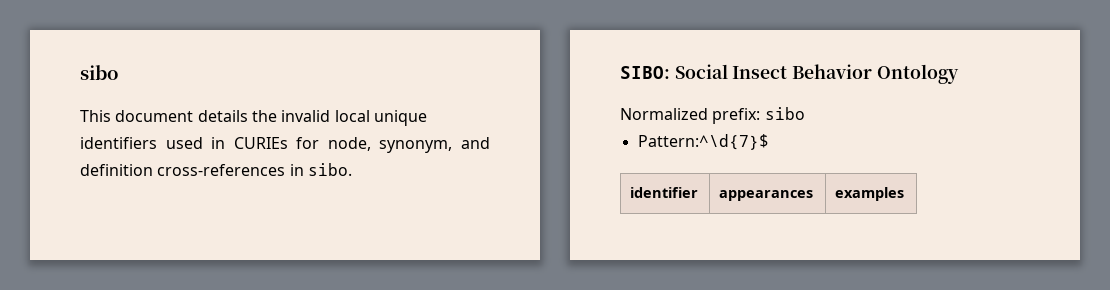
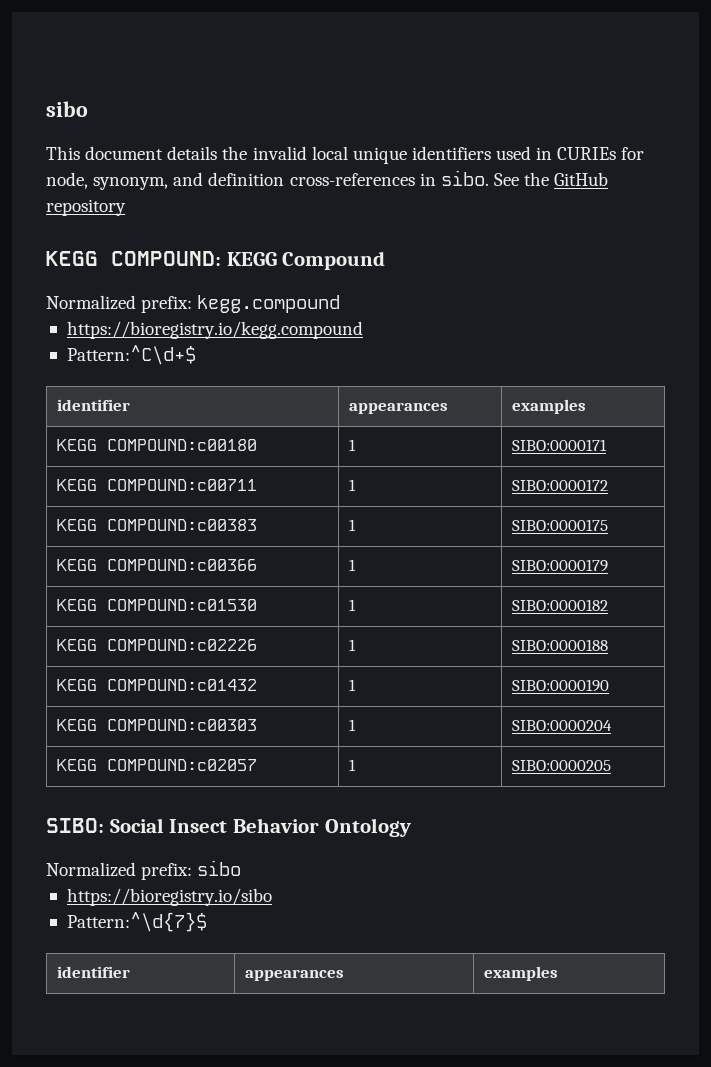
(352, 169) none -> [493,172,609,186] [46,199,126,216] [46,251,386,270] [46,295,341,313] [66,321,363,339] [66,345,196,365] [56,399,130,411] [348,402,448,414] [511,399,586,414] [56,439,257,451] [348,439,356,451] [511,439,607,451] [56,479,257,491] [348,479,356,491] [511,479,608,491] [56,519,257,531] [348,519,356,531] [511,519,608,531] [56,559,257,571] [348,559,356,571] [511,559,608,572] [56,599,257,611] [348,599,356,611] [511,599,608,611] [56,639,257,651] [348,639,356,651] [511,639,608,651] [56,679,257,691] [348,679,356,691] [511,679,609,692] [56,719,257,731] [348,719,356,731] [511,720,612,731] [56,759,257,771] [348,759,356,771] [511,760,611,771] See the GitHub repository // KEGG COMPOUND: KEGG Compound // Normalized prefix: kegg.compound // https://bioregistry.io/kegg.compound // Pattern:^C\d+$ // identifier | appearances | examples // KEGG COMPOUND:c00180 | 1 | SIBO:0000171 // KEGG COMPOUND:c00711 | 1 | SIBO:0000172 // KEGG COMPOUND:c00383 | 1 | SIBO:0000175 // KEGG COMPOUND:c00366 | 1 | SIBO:0000179 // KEGG COMPOUND:c01530 | 1 | SIBO:0000182 // KEGG COMPOUND:c02226 | 1 | SIBO:0000188 // KEGG COMPOUND:c01432 | 1 | SIBO:0000190 // KEGG COMPOUND:c00303 | 1 | SIBO:0000204 // KEGG COMPOUND:c02057 | 1 | SIBO:0000205
(805, 113) none -> [66,888,272,906] // https://bioregistry.io/sibo

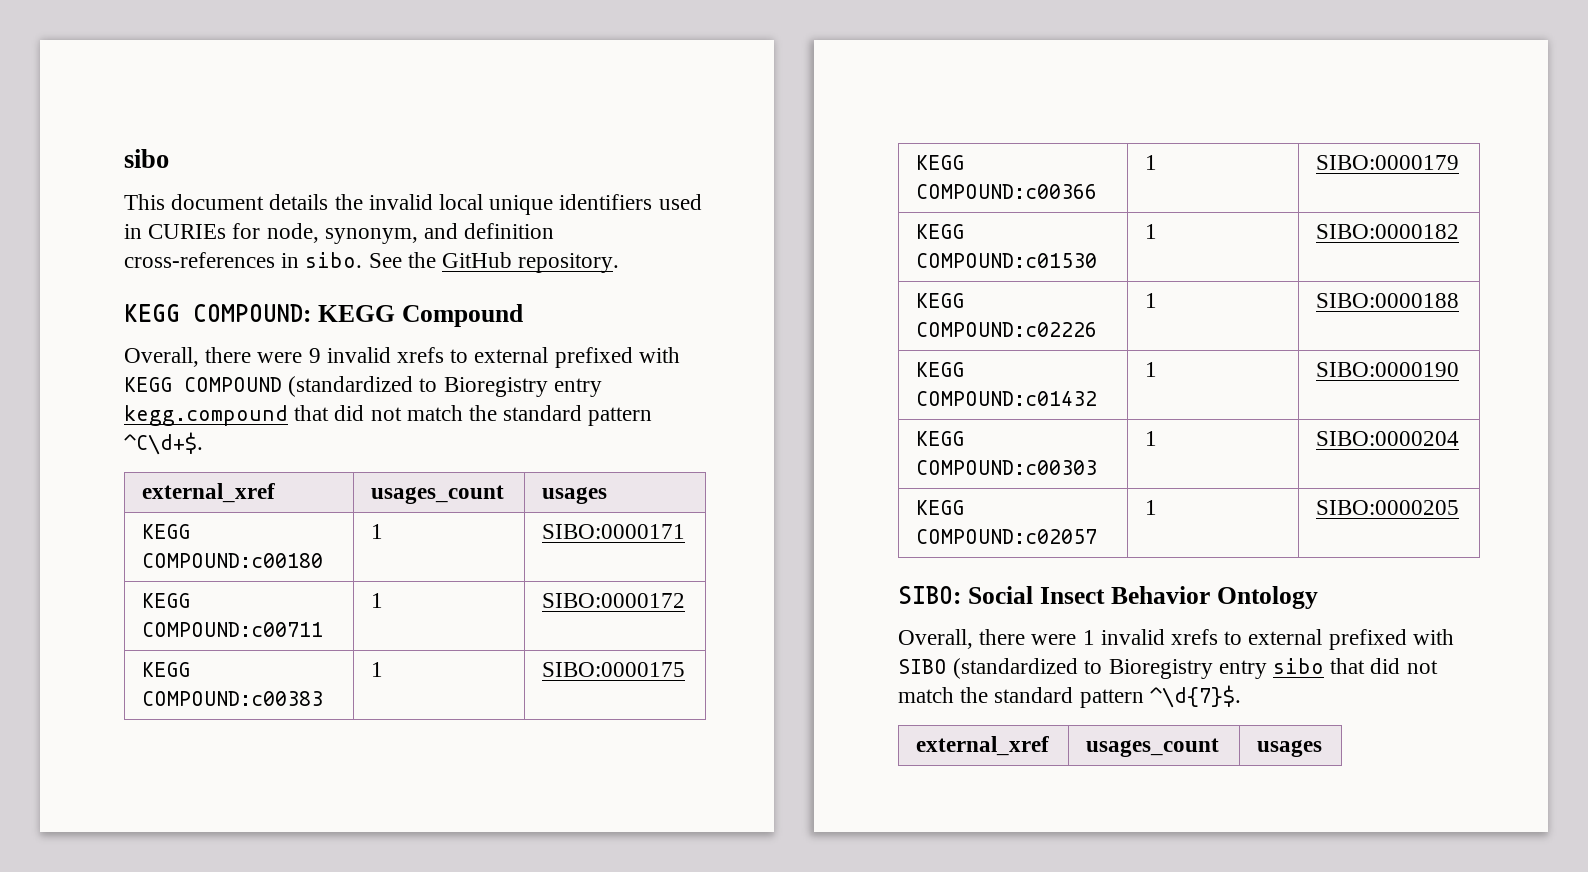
[46,199,126,216] repository -> [518,253,620,273] repository.
[46,295,341,313] [66,321,363,339] [66,345,196,365] [56,399,130,411] [348,402,448,414] [511,399,586,414] Normalized prefix: kegg.compound // https://bioregistry.io/kegg.compound // Pattern:^C\d+$ // identifier | appearances | examples -> [124,347,680,368] [124,376,602,397] [124,405,653,426] [124,432,203,455] [142,483,276,503] [371,485,505,504] [542,487,608,504] Overall, there were 9 invalid xrefs to external prefixed with KEGG COMPOUND (standardized to Bioregistry entry kegg.compound that did not match the standard pattern ^C\d+$. // external_xref | usages_count | usages
[46,860,242,880] [66,888,272,906] [66,912,207,932] [56,966,130,978] [244,969,344,981] [483,966,558,981] Normalized prefix: sibo // https://bioregistry.io/sibo // Pattern:^\d{7}$ // identifier | appearances | examples -> [898,629,1454,650] [898,658,1438,679] [898,685,1241,708] [916,736,1050,756] [1086,738,1220,757] [1257,740,1323,757] Overall, there were 1 invalid xrefs to external prefixed with SIBO (standardized to Bioregistry entry sibo that did not match the standard pattern ^\d{7}$. // external_xref | usages_count | usages

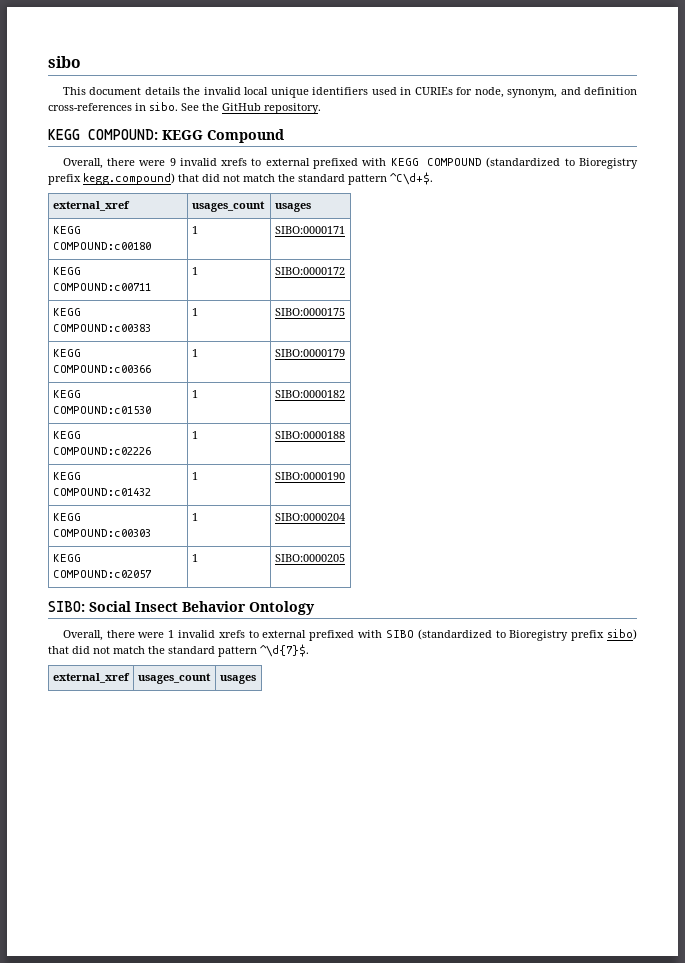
[553,378,602,397] [124,405,288,426] entry kegg.compound -> [48,173,175,185] prefix kegg.compound)
[1218,658,1325,679] entry sibo -> [571,629,637,641] prefix sibo)

